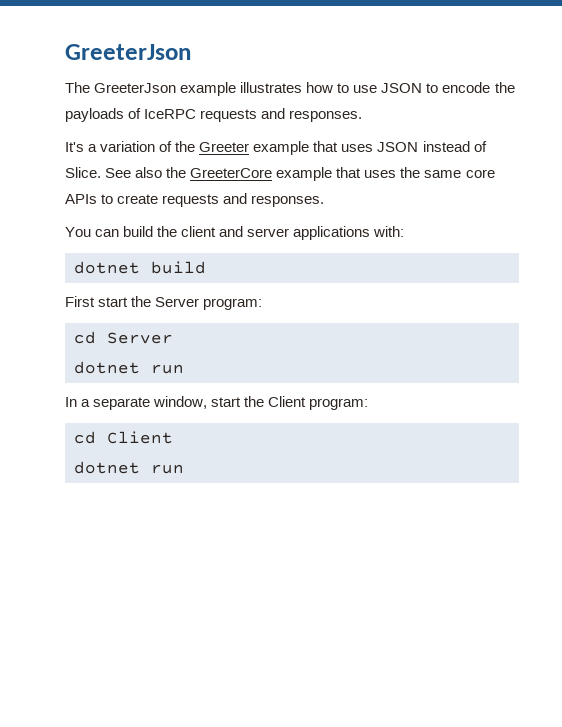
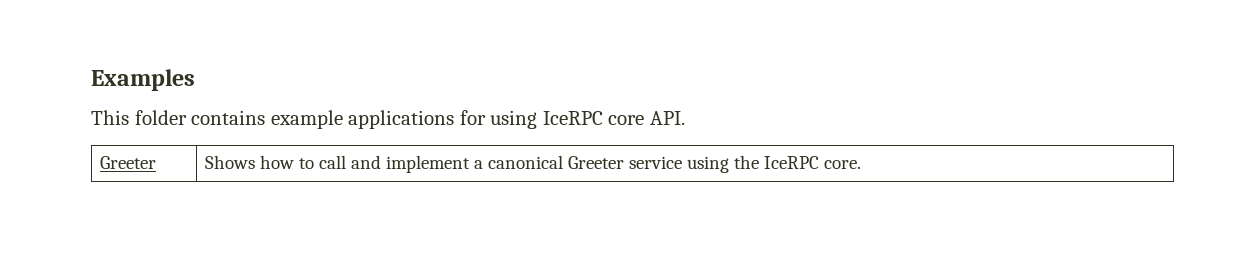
[65,44,191,60] [65,82,515,96] [65,108,363,122] [65,141,487,155] [65,167,495,181] [65,193,325,207] [65,226,405,240] [74,261,206,274] [65,296,263,310] [74,331,173,344] [74,361,184,374] [65,396,369,410] [74,431,173,444] [74,461,184,474] GreeterJson // The GreeterJson example illustrates how to use JSON to encode the payloads of IceRPC requests and responses. // It's a variation of the Greeter example that uses JSON instead of Slice. See also the GreeterCore example that uses the same core APIs to create requests and responses. // You can build the client and server applications with: // dotnet build // First start the Server program: // cd Server // dotnet run // In a separate window, start the Client program: // cd Client // dotnet run -> [91,69,195,91] [91,110,685,129] [99,156,156,169] [204,155,861,173] Examples // This folder contains example applications for using IceRPC core API. // Greeter | Shows how to call and implement a canonical Greeter service using the IceRPC core.

